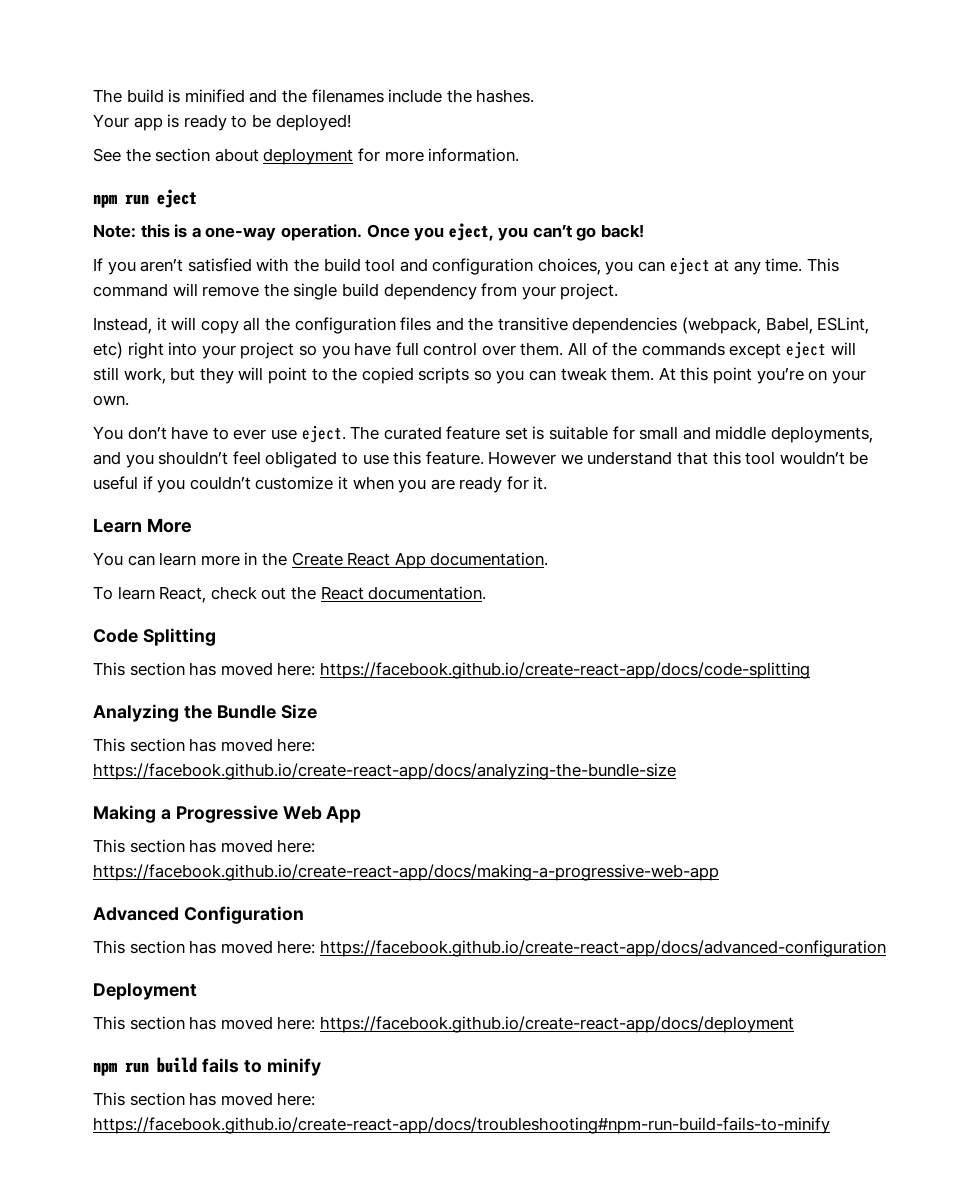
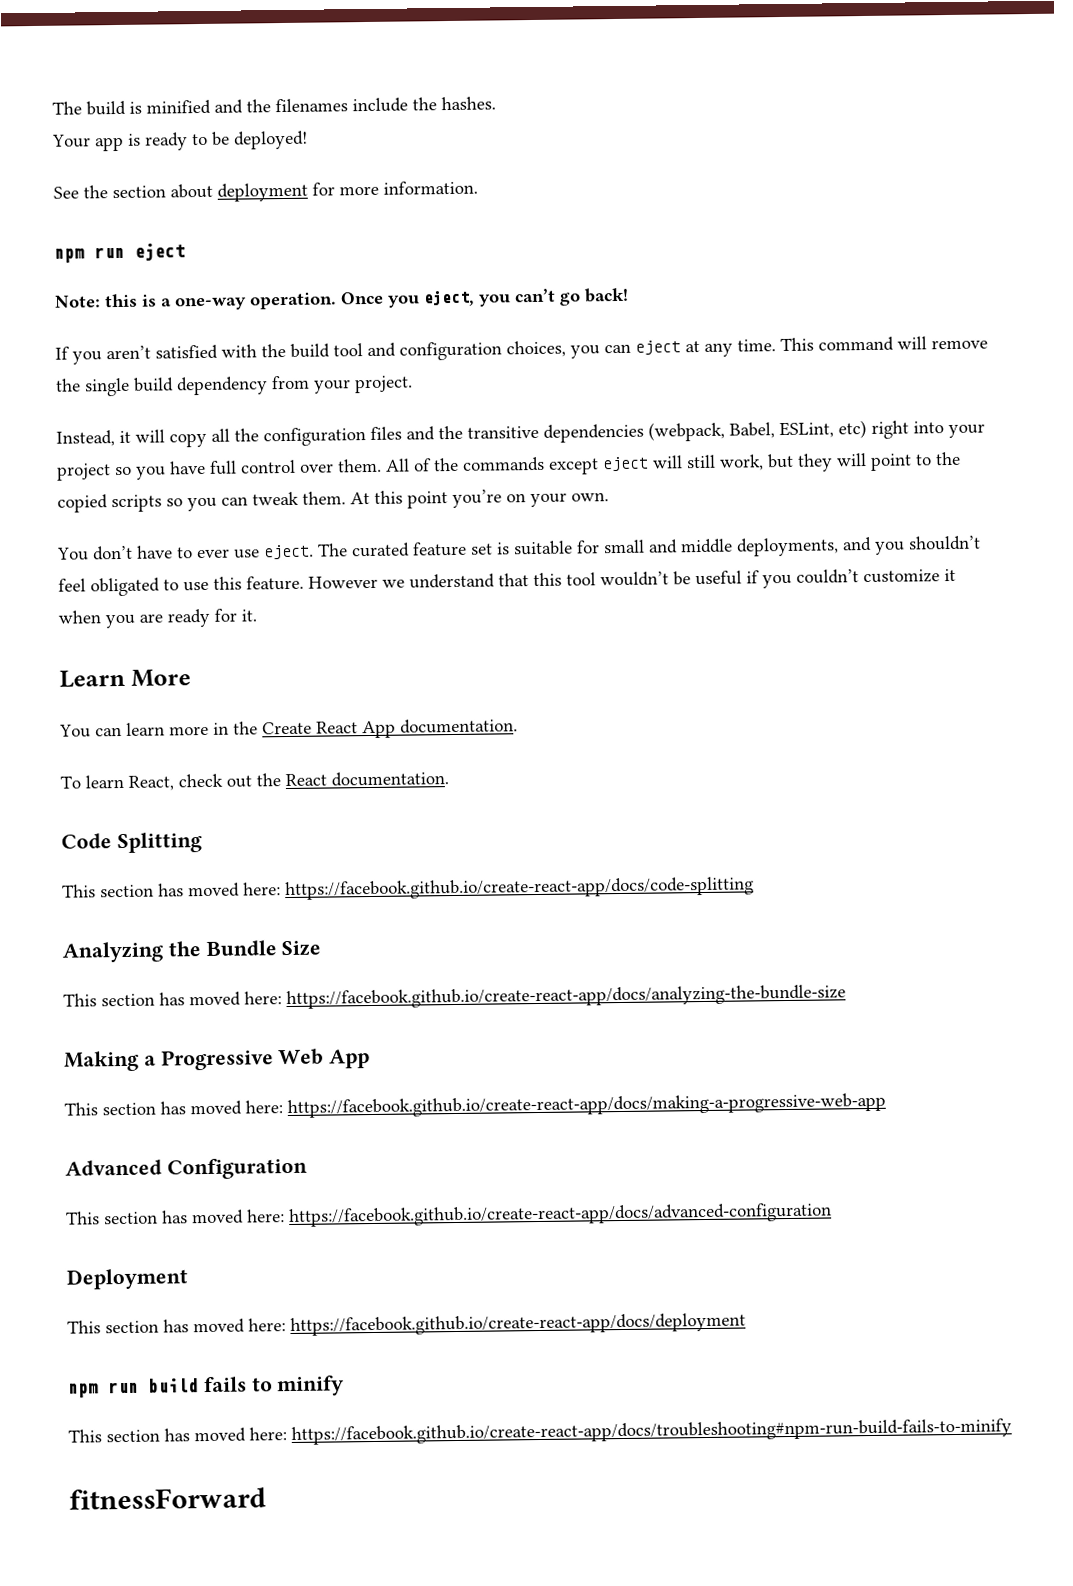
(830, 1125) none -> [69,1487,266,1510] // fitnessForward

